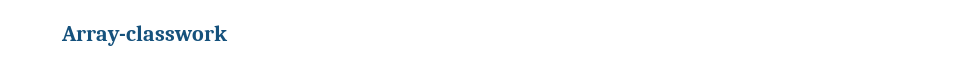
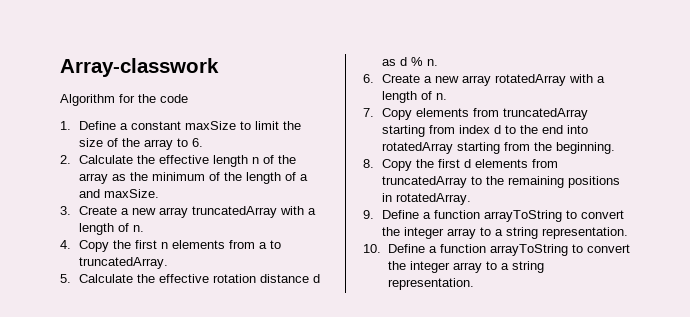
(228, 35) none -> [60,94,188,106] [60,121,302,130] [79,138,204,150] [60,155,297,167] [79,172,309,184] [79,189,160,198] [60,206,317,218] [79,223,145,235] [60,240,282,252] [79,257,169,269] [60,274,321,283] [382,57,439,66] [363,74,606,86] [382,91,448,103] [363,108,589,120] [382,125,589,137] [382,142,616,154] [363,159,559,171] [382,176,621,188] [382,193,472,205] [363,210,625,222] [382,227,629,239] [363,244,630,256] [387,261,544,273] [387,278,474,290] // Algorithm for the code // 1. Define a constant maxSize to limit the size of the array to 6. // 2. Calculate the effective length n of the array as the minimum of the length of a and maxSize. // 3. Create a new array truncatedArray with a length of n. // 4. Copy the first n elements from a to truncatedArray. // 5. Calculate the effective rotation distance d as d % n. // 6. Create a new array rotatedArray with a length of n. // 7. Copy elements from truncatedArray starting from index d to the end into rotatedArray starting from the beginning. // 8. Copy the first d elements from truncatedArray to the remaining positions in rotatedArray. // 9. Define a function arrayToString to convert the integer array to a string representation. // 10. Define a function arrayToString to convert the integer array to a string representation.

